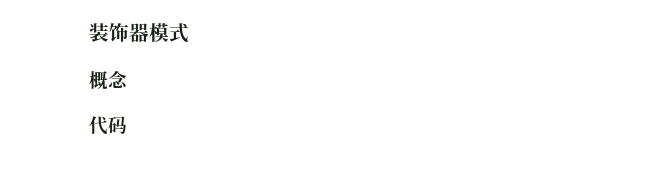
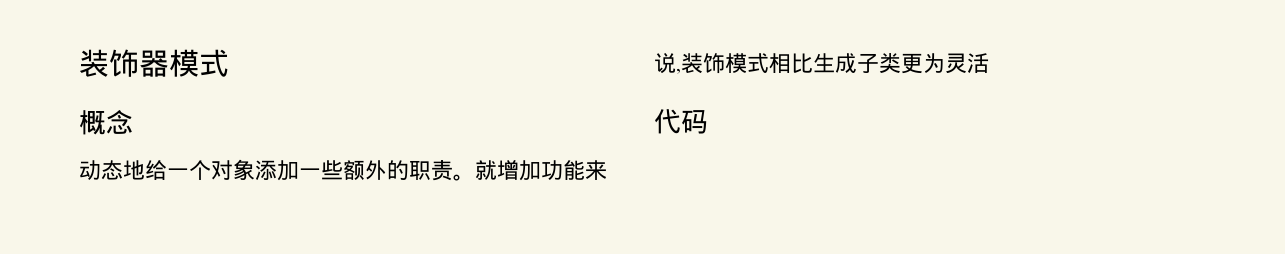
(128, 79) none -> [79,159,607,181] [654,53,989,74] // 动态地给一个对象添加一些额外的职责。就增加功能来说,装饰模式相比生成子类更为灵活

